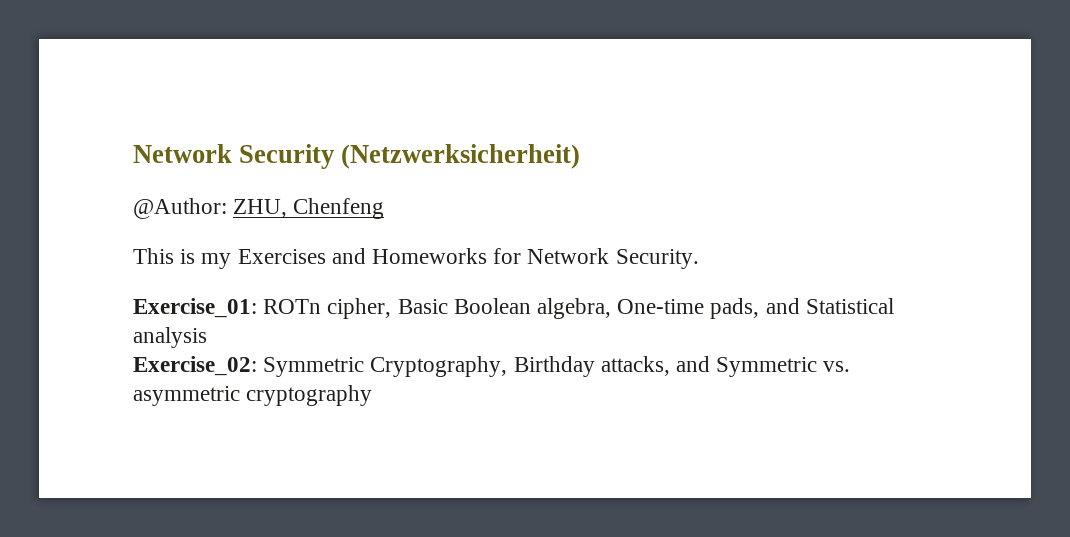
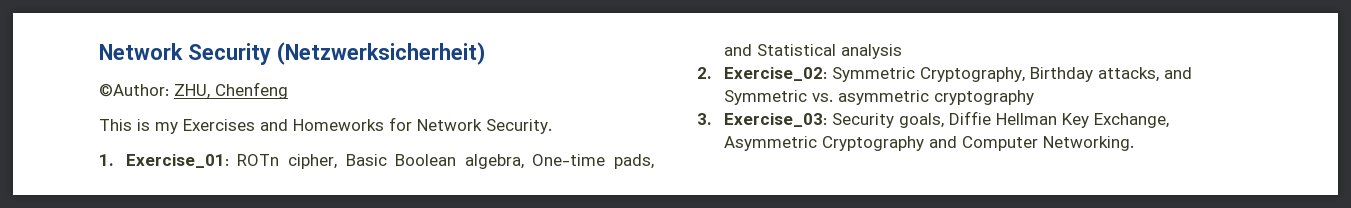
[133,198,227,219] @Author: -> [99,83,169,97] ©Author:
(699, 259) none -> [99,154,114,166] 1.
(207, 337) none -> [697,67,712,79] 2.
(373, 395) none -> [697,111,1169,128] [723,136,1134,151] // 3. Exercise_03: Security goals, Diffie Hellman Key Exchange, Asymmetric Cryptography and Computer Networking.

